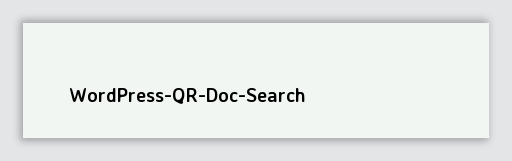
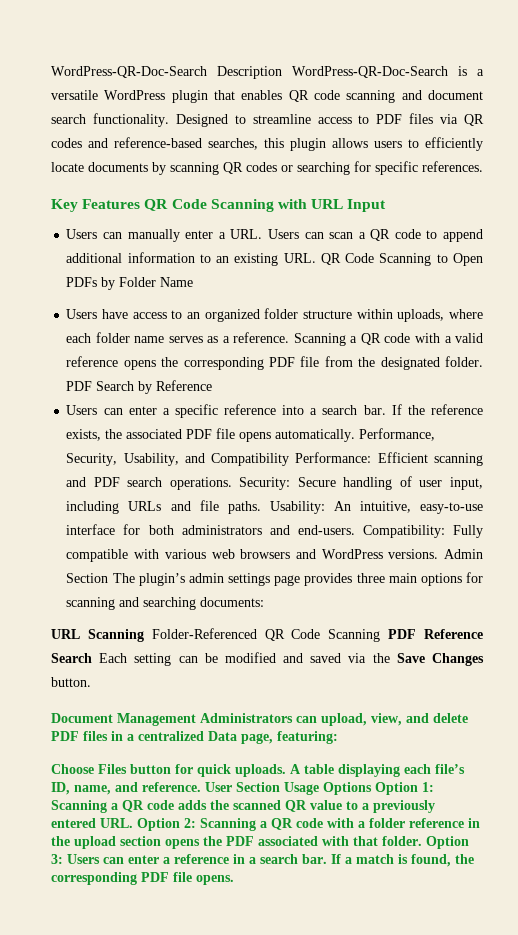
[69,88,306,104] WordPress-QR-Doc-Search -> [51,66,484,79] [51,90,483,103] [51,113,484,127] [51,137,483,151] [51,161,483,175] [51,199,387,212] [66,229,484,242] [66,252,483,266] [66,277,194,290] [66,308,484,322] [66,332,483,346] [66,356,483,370] [66,380,213,394] [66,404,483,418] [66,428,436,442] [66,452,483,466] [66,476,484,490] [66,500,483,514] [66,524,483,538] [66,549,483,562] [66,572,484,586] [66,597,265,610] [51,628,483,642] [51,652,485,666] [51,677,91,687] [51,713,468,726] [51,731,338,744] [51,764,465,777] [51,782,434,795] [51,800,435,813] [51,818,480,831] [51,836,469,849] [51,854,474,867] [51,872,234,885] WordPress-QR-Doc-Search Description WordPress-QR-Doc-Search is a versatile WordPress plugin that enables QR code scanning and document search functionality. Designed to streamline access to PDF files via QR codes and reference-based searches, this plugin allows users to efficiently locate documents by scanning QR codes or searching for specific references. // Key Features QR Code Scanning with URL Input // Users can manually enter a URL. Users can scan a QR code to append additional information to an existing URL. QR Code Scanning to Open PDFs by Folder Name // Users have access to an organized folder structure within uploads, where each folder name serves as a reference. Scanning a QR code with a valid reference opens the corresponding PDF file from the designated folder. PDF Search by Reference // Users can enter a specific reference into a search bar. If the reference exists, the associated PDF file opens automatically. Performance, Security, Usability, and Compatibility Performance: Efficient scanning and PDF search operations. Security: Secure handling of user input, including URLs and file paths. Usability: An intuitive, easy-to-use interface for both administrators and end-users. Compatibility: Fully compatible with various web browsers and WordPress versions. Admin Section The plugin’s admin settings page provides three main options for scanning and searching documents: // URL Scanning Folder-Referenced QR Code Scanning PDF Reference Search Each setting can be modified and saved via the Save Changes button. // Document Management Administrators can upload, view, and delete PDF files in a centralized Data page, featuring: // Choose Files button for quick uploads. A table displaying each file’s ID, name, and reference. User Section Usage Options Option 1: Scanning a QR code adds the scanned QR value to a previously entered URL. Option 2: Scanning a QR code with a folder reference in the upload section opens the PDF associated with that folder. Option 3: Users can enter a reference in a search bar. If a match is found, the corresponding PDF file opens.

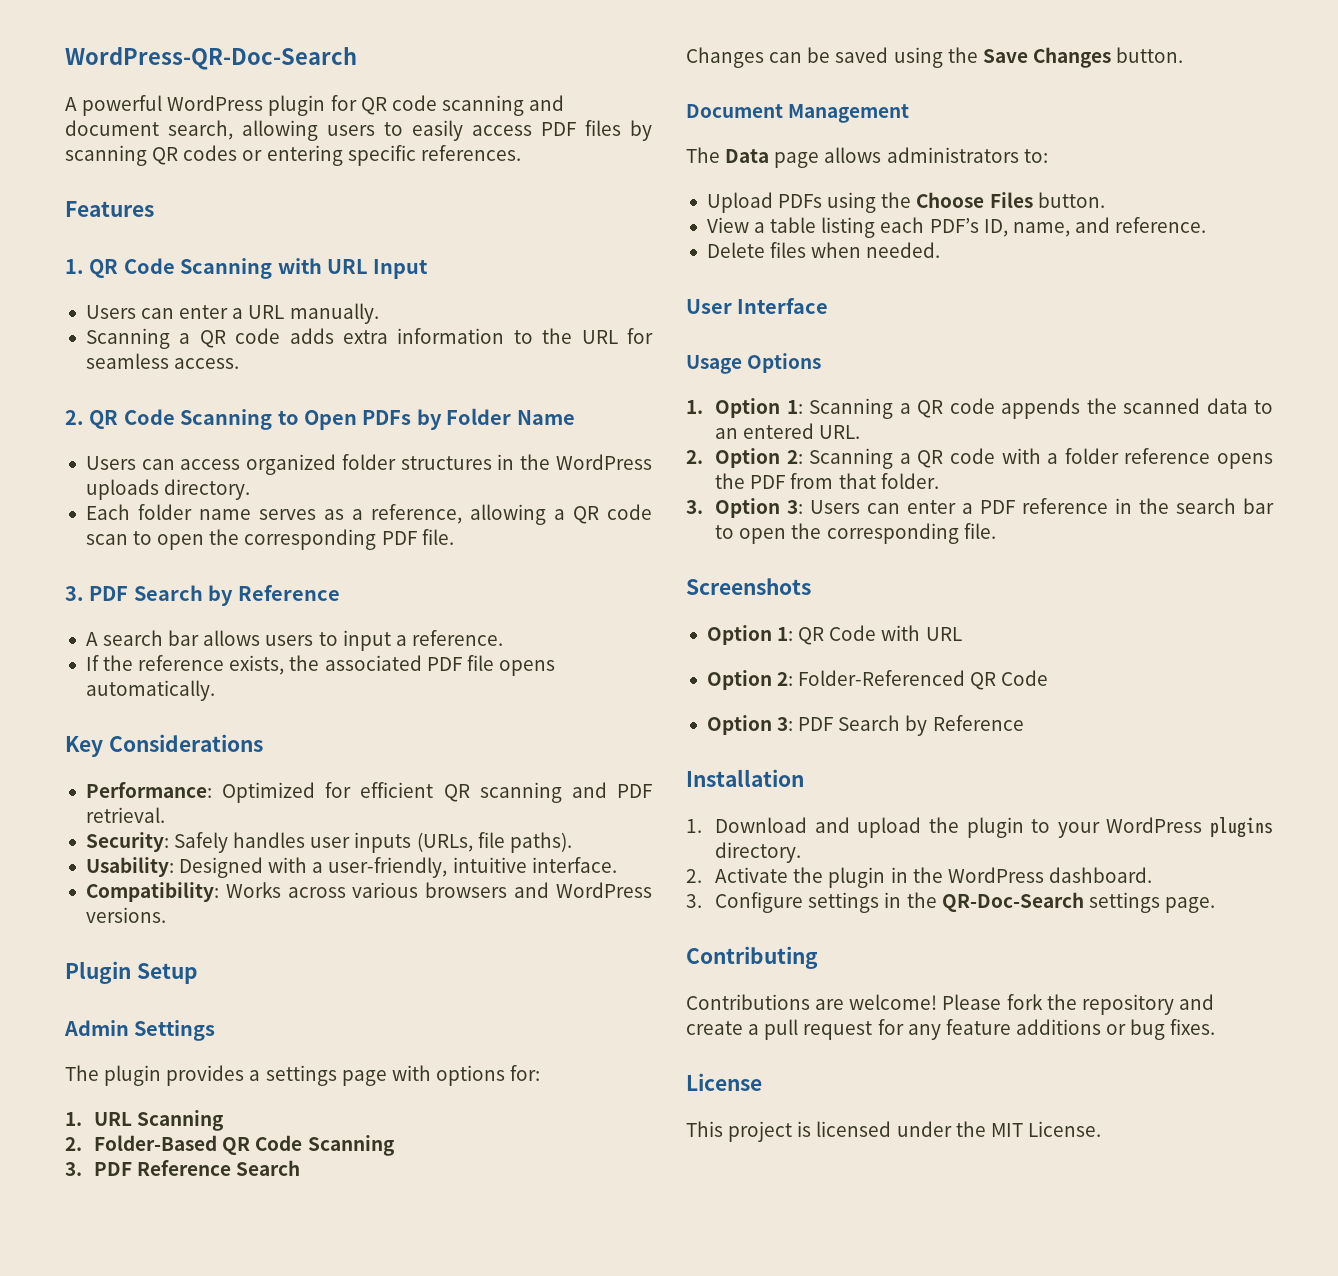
[51,66,484,79] [51,90,283,103] WordPress-QR-Doc-Search Description WordPress-QR-Doc-Search is a versatile WordPress plugin that enables -> [65,47,357,70] [65,95,357,116] WordPress-QR-Doc-Search // A powerful WordPress plugin for
[51,113,484,127] [51,137,483,151] [51,162,148,172] search functionality. Designed to streamline access to PDF files via QR codes and reference-based searches, this plugin allows users to efficiently locate documents -> [168,120,621,141] search, allowing users to easily access PDF files
[297,161,371,175] searching for -> [266,145,343,166] entering
[51,199,78,212] Key -> (521, 153) none
(141, 204) none -> [65,259,84,274] // 1.
[127,229,484,242] [66,252,316,266] manually enter a URL. Users can scan a QR code to append additional information to an existing URL. -> [179,303,379,324] [85,328,653,349] [85,353,240,369] [65,410,84,425] enter a URL manually. // Scanning a QR code adds extra information to the URL for seamless access. // 2.
[102,308,484,322] [66,333,92,343] have access to an organized folder structure within uploads, where each -> [141,454,652,475] [85,479,251,500] [85,504,130,520] can access organized folder structures in the WordPress uploads directory. // Each
[233,332,483,346] [66,356,483,370] [66,380,213,394] [66,404,386,418] reference. Scanning a QR code with a valid reference opens the corresponding PDF file from the designated folder. PDF Search by Reference // Users can enter a specific reference into a search bar. -> [370,504,652,525] [85,529,454,550] [65,585,340,606] [85,630,503,651] reference, allowing a QR code scan to open the corresponding PDF file. // 3. PDF Search by Reference // A search bar allows users to input a reference. //
[359,428,436,441] [66,452,483,466] [66,476,484,490] [66,500,483,514] [66,524,483,538] [66,549,483,562] [66,572,484,586] [66,597,265,610] Performance, Security, Usability, and Compatibility Performance: Efficient scanning and PDF search operations. Security: Secure handling of user input, including URLs and file paths. Usability: An intuitive, easy-to-use interface for both administrators and end-users. Compatibility: Fully compatible with various web browsers and WordPress versions. Admin Section The plugin’s admin settings page provides three main options for scanning and searching documents: // -> [65,734,263,757] [85,782,652,803] [85,807,165,823] [85,832,572,853] [85,857,617,878] [85,882,653,902] [85,907,166,923] [65,961,198,984] [64,1020,216,1041] [65,1065,541,1086] [65,1112,82,1126] // Key Considerations // Performance: Optimized for efficient QR scanning and PDF retrieval. // Security: Safely handles user inputs (URLs, file paths). // Usability: Designed with a user-friendly, intuitive interface. // Compatibility: Works across various browsers and WordPress versions. // Plugin Setup // Admin Settings // The plugin provides a settings page with options for: // 1.
[151,628,381,642] Folder-Referenced QR Code Scanning -> [65,1135,395,1156] [65,1162,82,1176] // 2. Folder-Based QR Code Scanning // 3.
[99,652,367,666] Each setting can be modified and saved via -> [686,47,943,68] // Changes can be saved using
[200,713,468,726] [51,731,338,744] [51,764,465,777] [51,782,280,795] Administrators can upload, view, and delete PDF files in a centralized Data page, featuring: // Choose Files button for quick uploads. A table displaying each file’s ID, name, and reference. User Section -> [686,147,1048,168] [706,192,1105,213] [706,217,1207,238] [706,242,941,258] [686,298,829,314] // The Data page allows administrators to: // Upload PDFs using the Choose Files button. // View a table listing each PDF’s ID, name, and reference. // Delete files when needed. // User Interface //
(372, 788) none -> [686,400,703,414] // 1.
[178,800,207,810] adds -> [1001,398,1081,419] appends
[285,800,435,813] QR value to a previously -> [1206,398,1273,414] [715,428,739,439] data to an
(133, 823) none -> [686,450,703,464] // 2.
[468,818,480,828] [51,836,161,849] in the upload section -> (1211, 456) none
[258,836,349,846] associated with -> [790,473,834,489] from
(422, 841) none -> [686,500,703,514] // 3.
[174,854,474,867] [51,872,234,885] reference in a search bar. If a match is found, the corresponding PDF file opens. -> [980,498,1274,514] [715,523,996,544] [686,578,811,595] [706,625,962,645] [706,670,1049,690] [706,715,1024,736] [686,769,804,787] [686,817,1273,838] [715,842,802,863] [686,867,1152,888] [686,892,1215,913] [686,946,818,969] [686,994,1214,1015] [686,1019,1216,1040] [686,1073,762,1091] [686,1121,1101,1142] PDF reference in the search bar to open the corresponding file. // Screenshots // Option 1: QR Code with URL // Option 2: Folder-Referenced QR Code // Option 3: PDF Search by Reference // Installation // 1. Download and upload the plugin to your WordPress plugins directory. // 2. Activate the plugin in the WordPress dashboard. // 3. Configure settings in the QR-Doc-Search settings page. // Contributing // Contributions are welcome! Please fork the repository and create a pull request for any feature additions or bug fixes. // License // This project is licensed under the MIT License.

